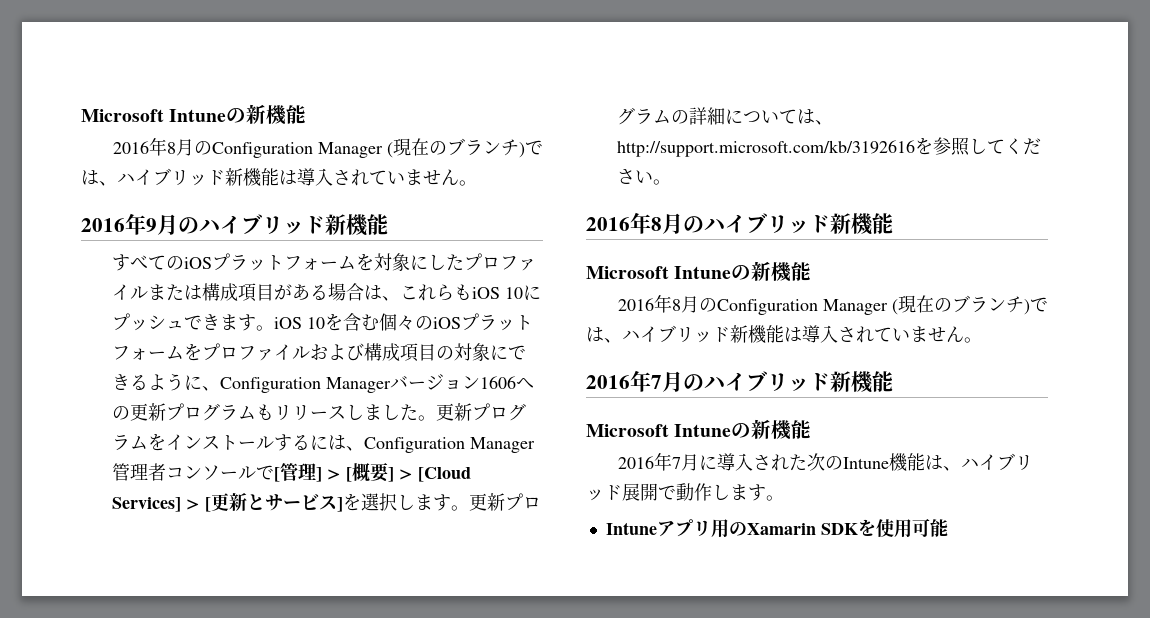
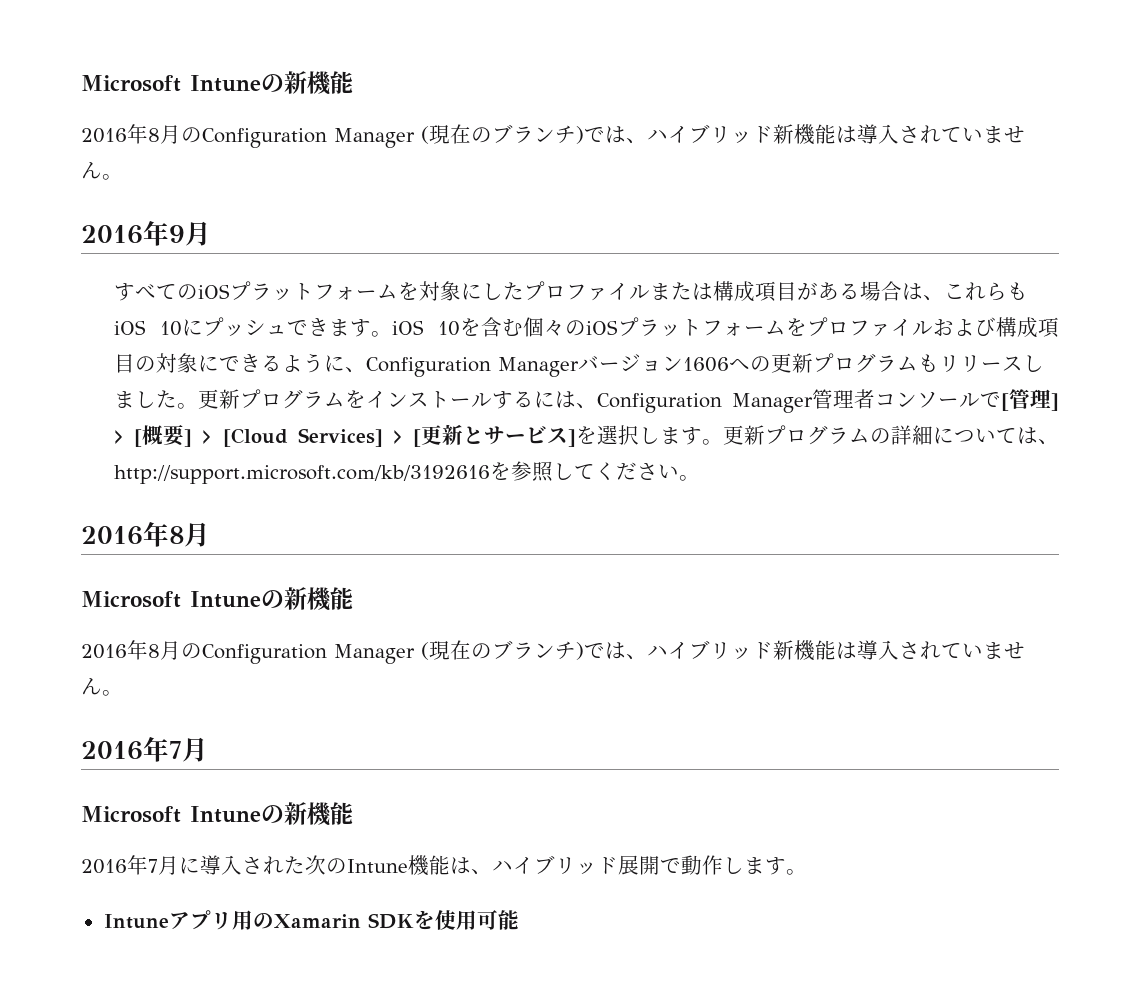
[178,214,388,236] のハイブリッド新機能 -> (211, 233) none
[683,213,893,235] のハイブリッド新機能 -> (210, 534) none
[683,371,893,393] のハイブリッド新機能 -> (208, 749) none

